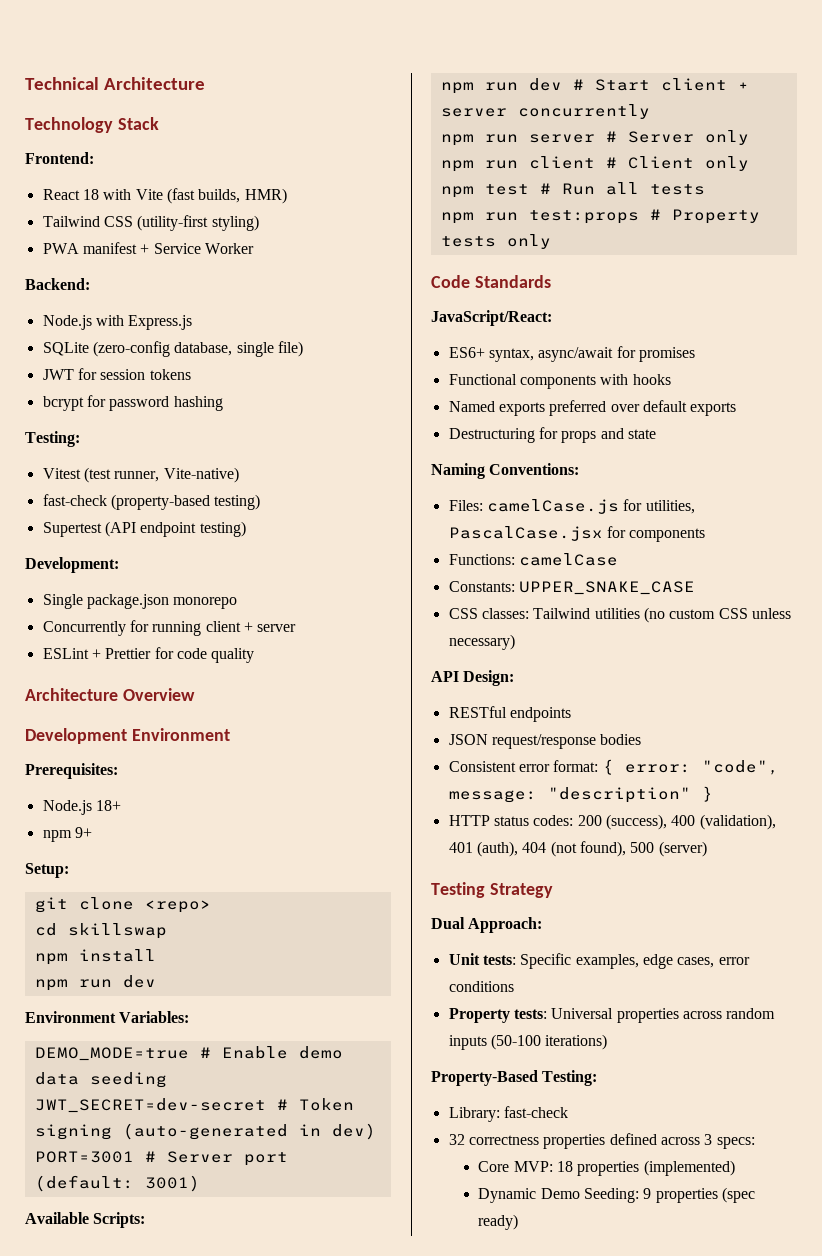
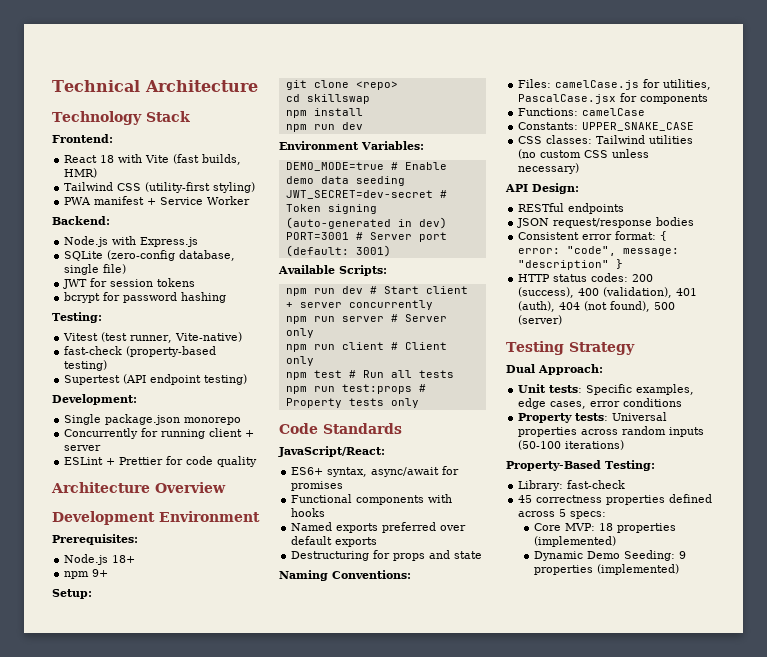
[448,1134,465,1145] 32 -> [518,495,533,503] 45
[704,1134,713,1145] 3 -> [559,509,567,517] 5
[721,1187,755,1203] [478,1214,519,1230] (spec ready) -> [597,564,680,575] (implemented)

